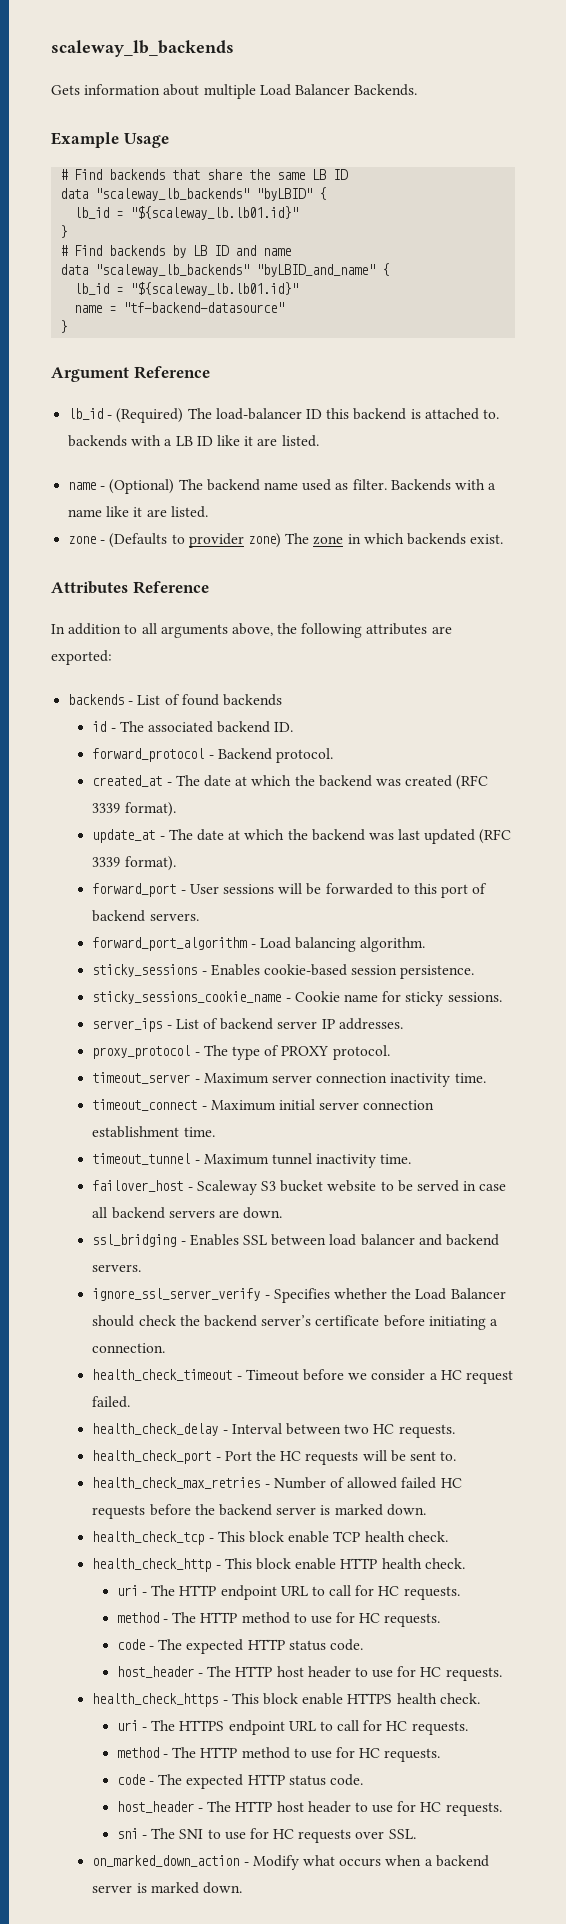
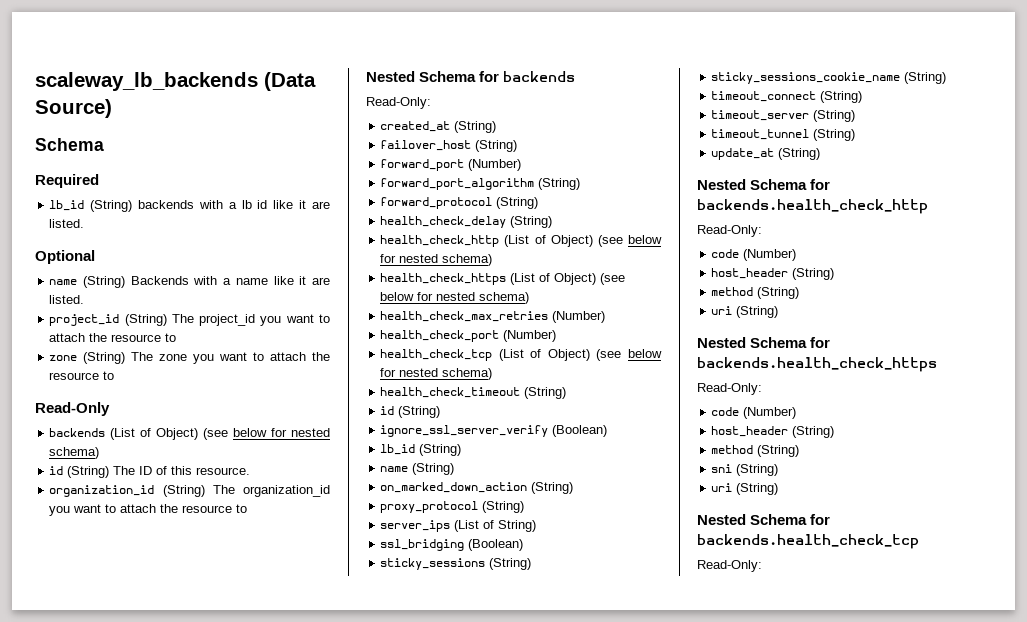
[51,84,418,99] [51,132,169,148] [60,169,349,180] [60,187,327,201] [74,206,299,220] [60,225,68,238] [60,245,292,258] [60,263,390,277] [74,282,299,296] [74,302,285,313] [60,320,68,333] [51,366,210,382] [68,408,499,423] // Gets information about multiple Load Balancer Backends. // Example Usage // # Find backends that share the same LB ID // data "scaleway_lb_backends" "byLBID" { // lb_id = "${scaleway_lb.lb01.id}" // } // # Find backends by LB ID and name // data "scaleway_lb_backends" "byLBID_and_name" { // lb_id = "${scaleway_lb.lb01.id}" // name = "tf-backend-datasource" // } // Argument Reference // lb_id - (Required) The load-balancer ID this backend is attached to. -> [264,72,316,91] [35,99,112,118] [35,138,104,151] [35,174,99,188] [49,200,133,212] (Data Source) // Schema // Required // lb_id (String)
[175,435,319,447] [68,479,387,494] LB ID like it are listed. // name - (Optional) The backend name used as filter. -> [241,200,330,209] [49,219,85,228] [35,250,95,264] [49,276,126,288] lb id like it are listed. // Optional // name (String)
[68,533,504,548] [51,581,209,594] [51,623,452,638] [51,650,112,665] [68,694,282,706] [92,721,294,733] [92,748,333,763] [92,775,489,790] [92,802,176,817] [92,829,512,844] [92,856,176,871] [92,883,488,898] [92,910,199,922] [92,937,426,952] [92,964,475,979] [92,991,502,1006] [92,1018,403,1032] [92,1045,390,1060] [92,1072,486,1087] [92,1099,435,1111] [92,1126,215,1138] [92,1153,412,1168] [92,1180,507,1195] [92,1207,283,1219] [92,1234,499,1247] [92,1264,142,1272] [92,1288,506,1303] [92,1315,498,1330] [92,1343,166,1353] [92,1369,513,1384] [92,1396,131,1408] [92,1423,455,1438] [92,1450,457,1465] [92,1477,462,1489] [92,1504,426,1519] [92,1531,448,1545] [92,1558,465,1572] [116,1585,460,1600] [116,1612,441,1627] [116,1639,363,1654] [116,1666,502,1681] [92,1693,480,1707] [116,1720,468,1735] [116,1747,441,1762] [116,1774,363,1789] [116,1801,502,1816] [116,1828,416,1843] [92,1855,489,1870] [92,1882,242,1894] zone - (Defaults to provider zone) The zone in which backends exist. // Attributes Reference // In addition to all arguments above, the following attributes are exported: // backends - List of found backends // id - The associated backend ID. // forward_protocol - Backend protocol. // created_at - The date at which the backend was created (RFC 3339 format). // update_at - The date at which the backend was last updated (RFC 3339 format). // forward_port - User sessions will be forwarded to this port of backend servers. // forward_port_algorithm - Load balancing algorithm. // sticky_sessions - Enables cookie-based session persistence. // sticky_sessions_cookie_name - Cookie name for sticky sessions. // server_ips - List of backend server IP addresses. // proxy_protocol - The type of PROXY protocol. // timeout_server - Maximum server connection inactivity time. // timeout_connect - Maximum initial server connection establishment time. // timeout_tunnel - Maximum tunnel inactivity time. // failover_host - Scaleway S3 bucket website to be served in case all backend servers are down. // ssl_bridging - Enables SSL between load balancer and backend servers. // ignore_ssl_server_verify - Specifies whether the Load Balancer should check the backend server’s certificate before initiating a connection. // health_check_timeout - Timeout before we consider a HC request failed. // health_check_delay - Interval between two HC requests. // health_check_port - Port the HC requests will be sent to. // health_check_max_retries - Number of allowed failed HC requests before the backend server is marked down. // health_check_tcp - This block enable TCP health check. // health_check_http - This block enable HTTP health check. // uri - The HTTP endpoint URL to call for HC requests. // method - The HTTP method to use for HC requests. // code - The expected HTTP status code. // host_header - The HTTP host header to use for HC requests. // health_check_https - This block enable HTTPS health check. // uri - The HTTPS endpoint URL to call for HC requests. // method - The HTTP method to use for HC requests. // code - The expected HTTP status code. // host_header - The HTTP host header to use for HC requests. // sni - The SNI to use for HC requests over SSL. // on_marked_down_action - Modify what occurs when a backend server is marked down. -> [49,314,330,326] [49,333,177,342] [49,352,330,364] [49,371,115,380] [35,402,110,416] [49,428,330,440] [49,447,100,459] [49,466,251,478] [49,485,330,497] [49,504,248,516] [366,71,576,82] [366,97,431,109] [380,121,497,133] [380,140,518,152] [380,159,522,171] [380,178,581,190] [380,197,539,209] [380,216,553,228] [380,235,662,247] [380,254,493,266] [380,273,626,285] [380,292,530,304] [380,311,606,323] [380,330,557,342] [380,349,662,361] [380,368,493,380] [380,387,567,399] [380,406,441,418] [380,425,608,437] [380,444,462,456] [380,463,455,475] [380,482,574,494] [380,501,525,513] [380,520,537,532] [380,539,524,551] [380,558,532,570] [711,72,947,84] [711,91,863,103] [711,110,856,122] [711,129,856,141] [711,148,821,160] [697,179,831,190] [697,199,928,214] [697,225,762,237] [711,249,797,261] [711,268,835,280] [711,287,800,299] [711,306,779,318] [697,337,831,348] [697,357,937,372] [697,383,762,395] [711,407,797,419] [711,426,835,438] [711,445,800,457] [711,464,779,476] [711,483,779,495] [697,514,831,525] [697,534,919,549] [697,560,762,572] project_id (String) The project_id you want to attach the resource to // zone (String) The zone you want to attach the resource to // Read-Only // backends (List of Object) (see below for nested schema) // id (String) The ID of this resource. // organization_id (String) The organization_id you want to attach the resource to // Nested Schema for backends // Read-Only: // created_at (String) // failover_host (String) // forward_port (Number) // forward_port_algorithm (String) // forward_protocol (String) // health_check_delay (String) // health_check_http (List of Object) (see below for nested schema) // health_check_https (List of Object) (see below for nested schema) // health_check_max_retries (Number) // health_check_port (Number) // health_check_tcp (List of Object) (see below for nested schema) // health_check_timeout (String) // id (String) // ignore_ssl_server_verify (Boolean) // lb_id (String) // name (String) // on_marked_down_action (String) // proxy_protocol (String) // server_ips (List of String) // ssl_bridging (Boolean) // sticky_sessions (String) // sticky_sessions_cookie_name (String) // timeout_connect (String) // timeout_server (String) // timeout_tunnel (String) // update_at (String) // Nested Schema for backends.health_check_http // Read-Only: // code (Number) // host_header (String) // method (String) // uri (String) // Nested Schema for backends.health_check_https // Read-Only: // code (Number) // host_header (String) // method (String) // sni (String) // uri (String) // Nested Schema for backends.health_check_tcp // Read-Only:

